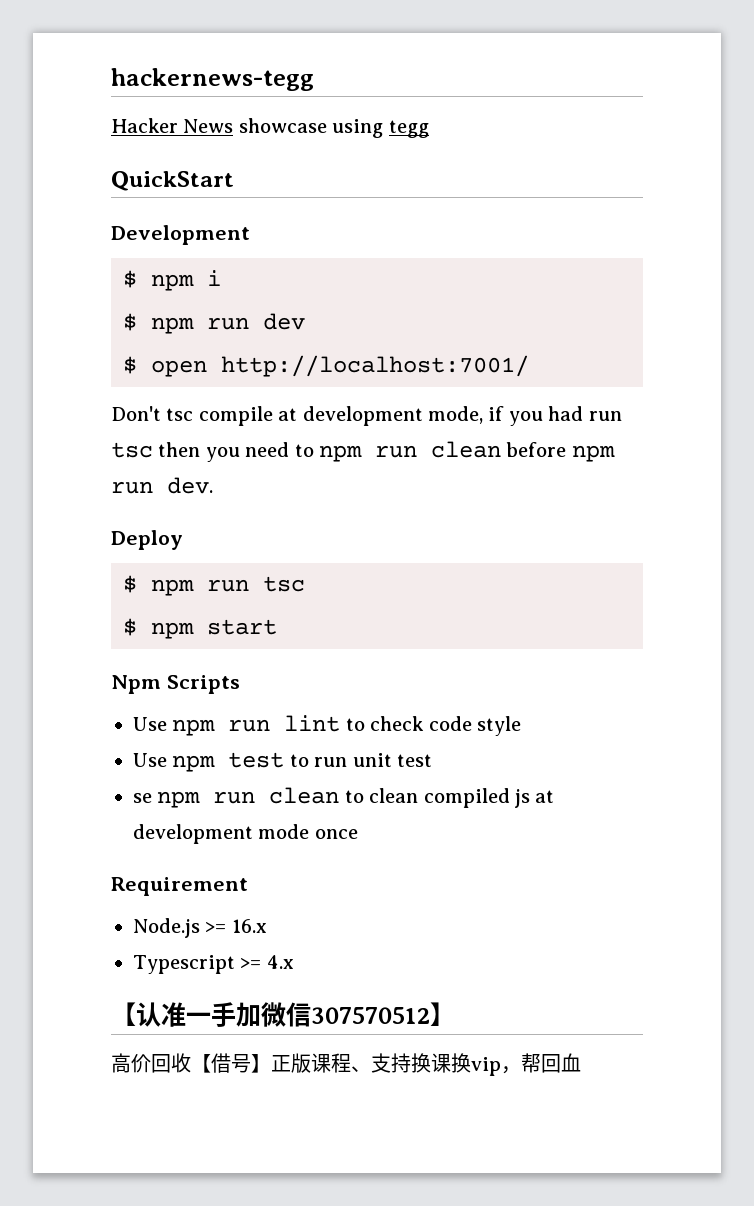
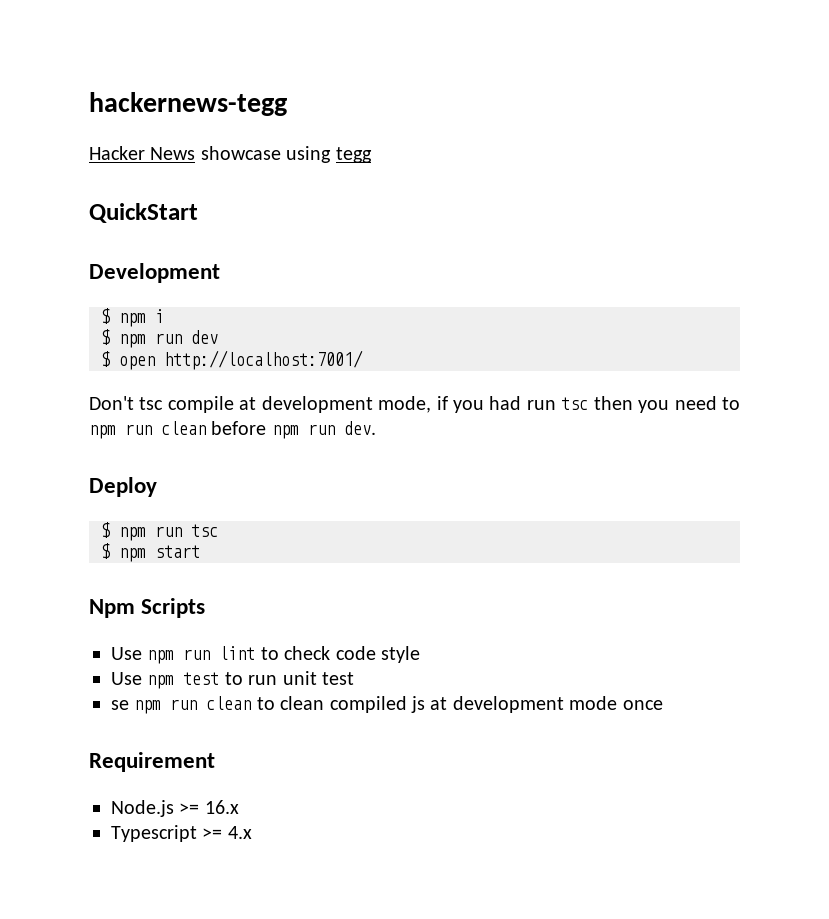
[111,1002,455,1027] [111,1053,581,1076] // 【认准一手加微信307570512】 // 高价回收【借号】正版课程、支持换课换vip，帮回血 -> (252, 832) none

